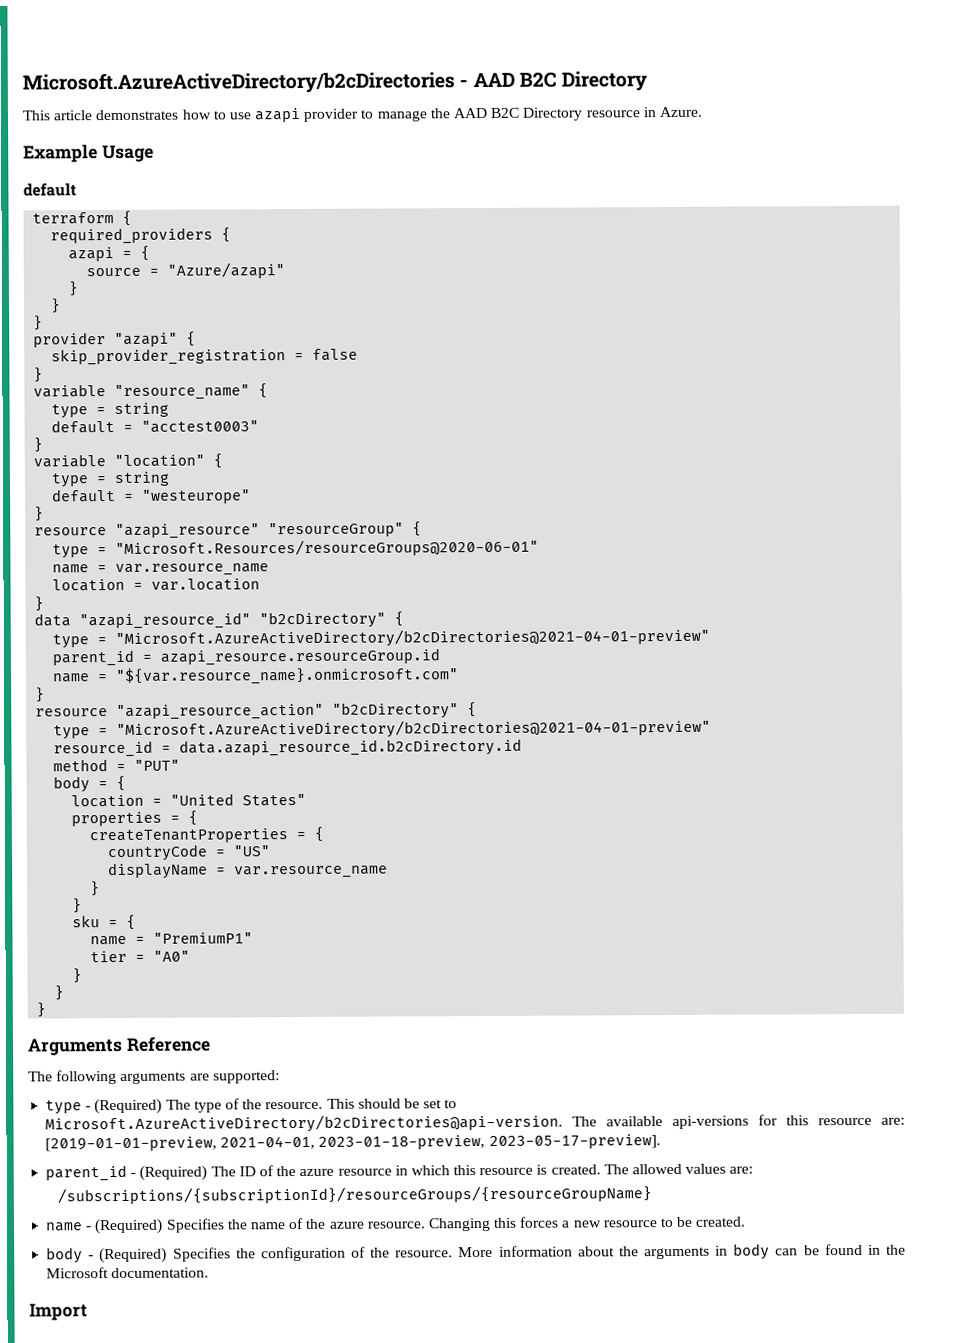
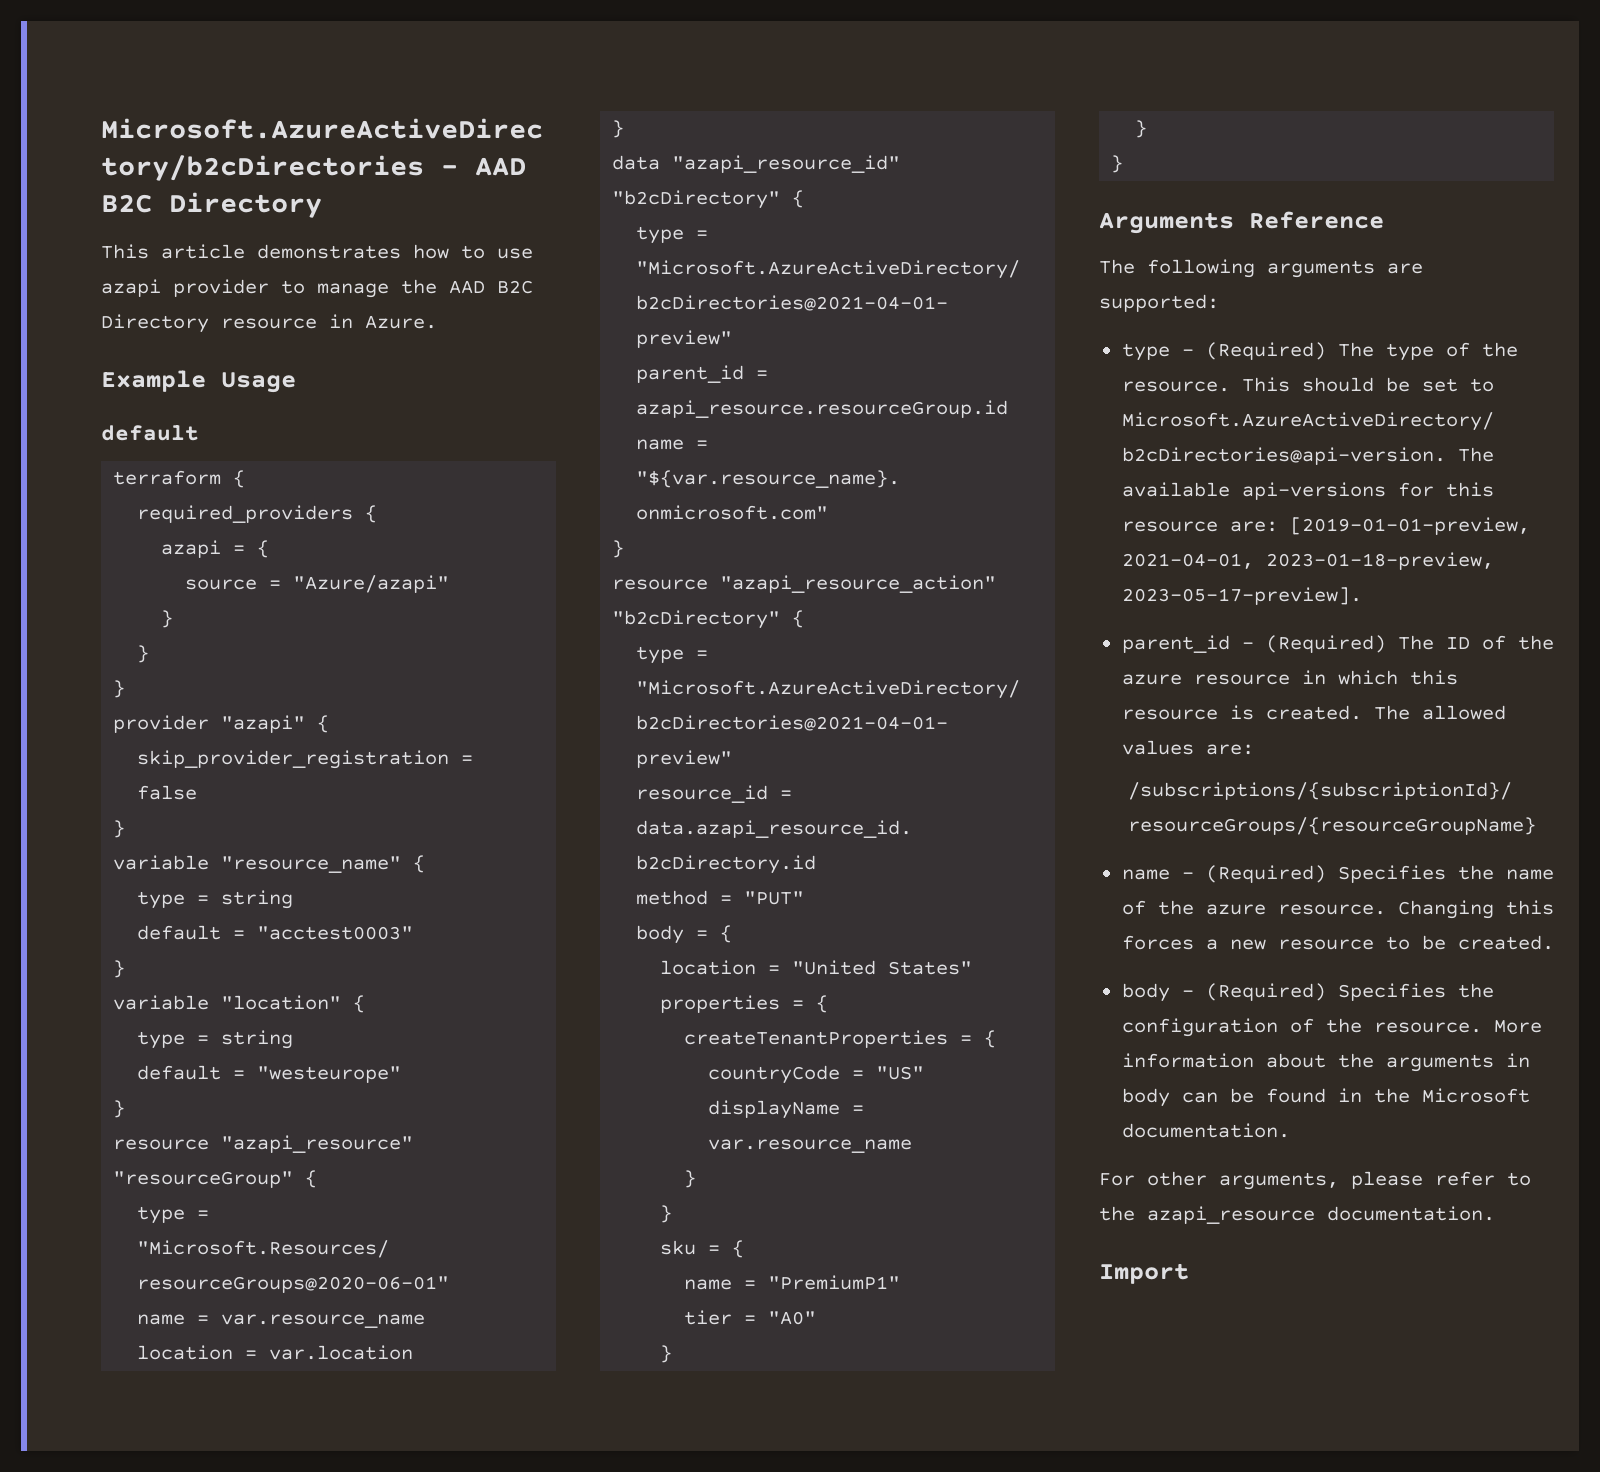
(210, 1273) none -> [1099,1171,1531,1190] [1099,1206,1495,1224] // For other arguments, please refer to the azapi_resource documentation.

